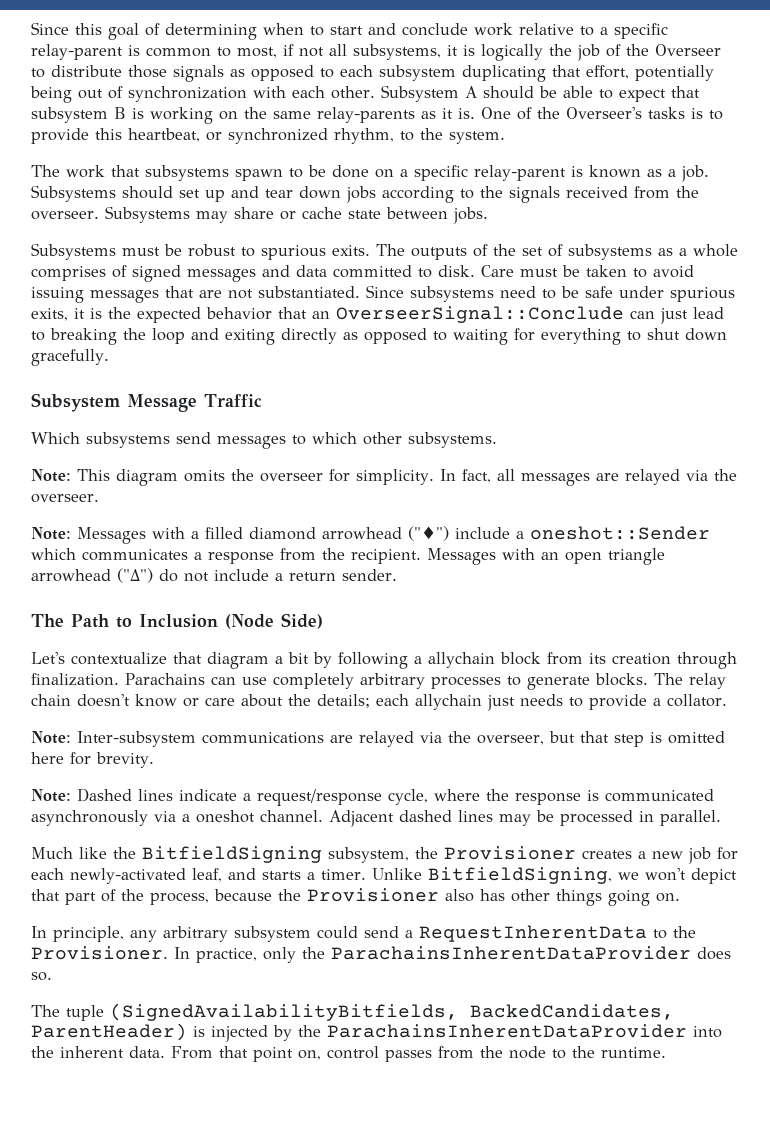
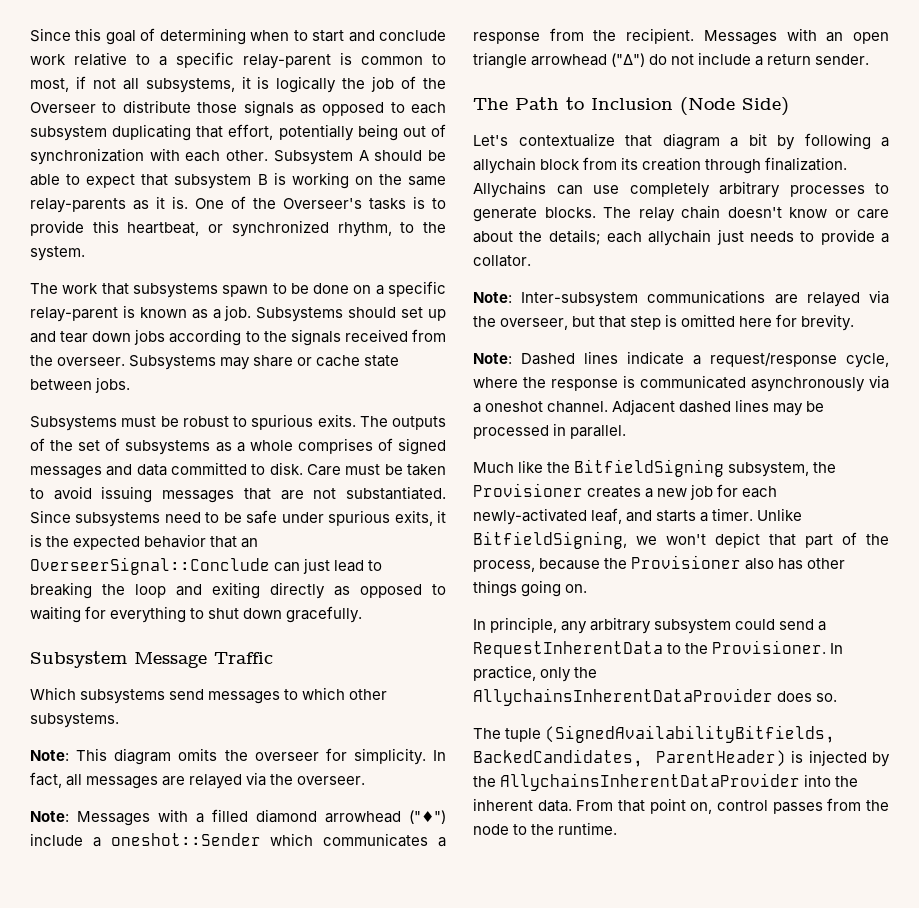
[125,673,205,685] Parachains -> [473,181,546,198] Allychains
[331,946,691,960] ParachainsInherentDataProvider -> [473,688,773,706] AllychainsInherentDataProvider
[327,1024,687,1038] ParachainsInherentDataProvider -> [500,773,801,791] AllychainsInherentDataProvider

